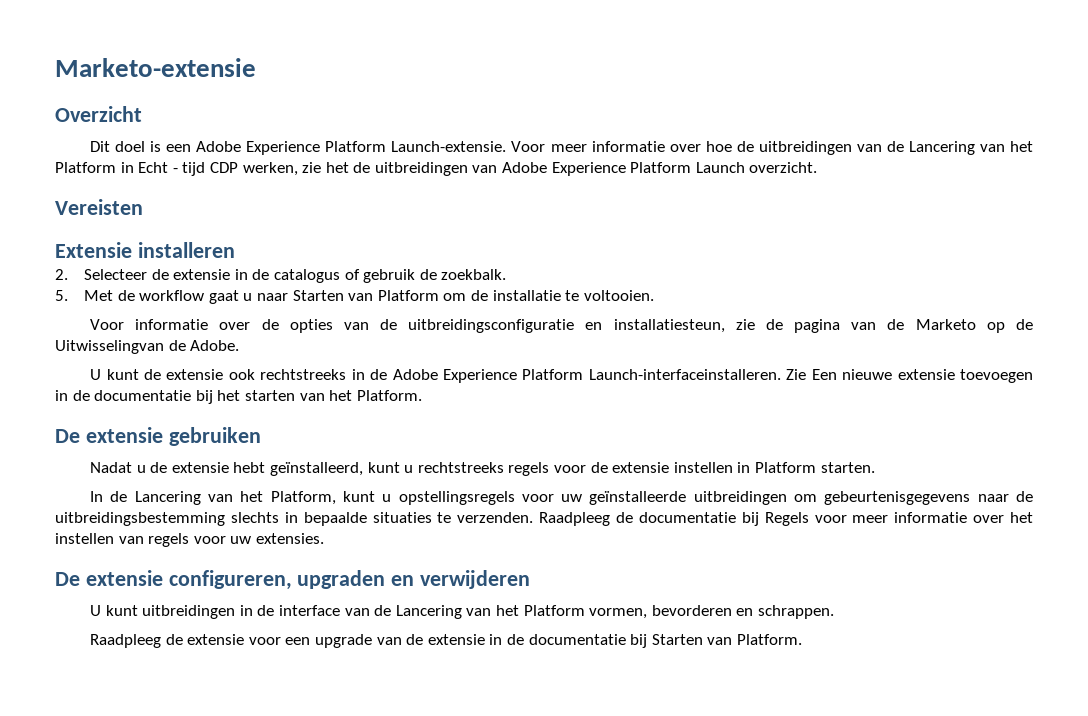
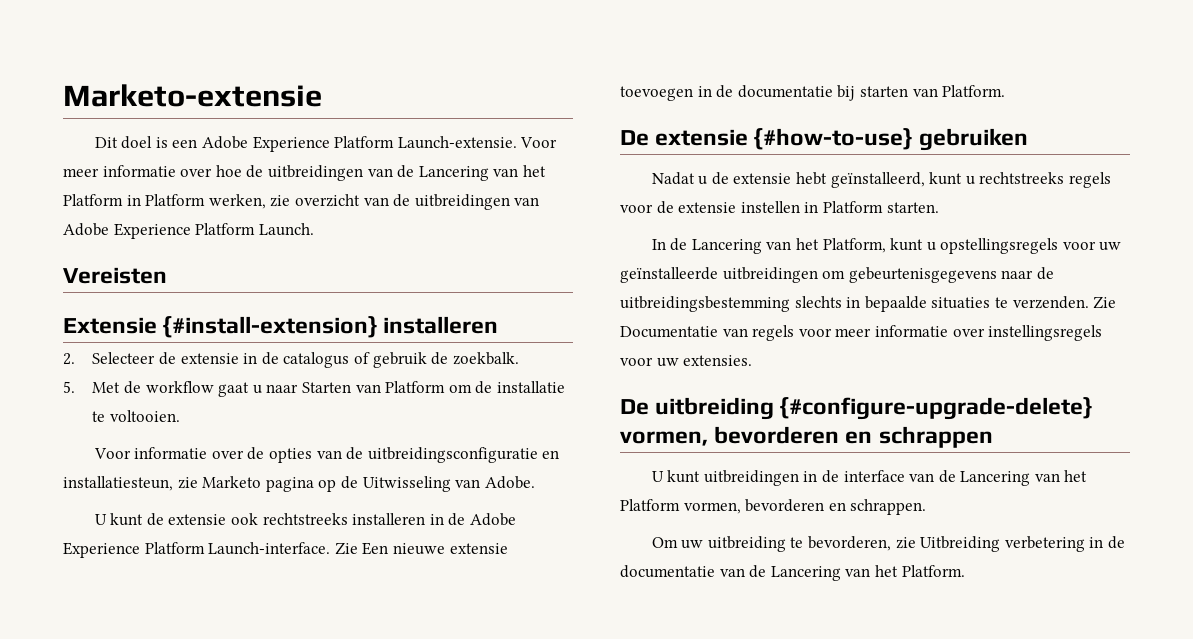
[55,106,142,122] // Overzicht -> (322, 95) none
[138,162,349,176] Echt - tijd CDP werken, zie het -> [145,194,389,209] Platform werken, zie overzicht van
[695,162,818,173] Launch overzicht. -> [258,223,314,236] Launch.
(132, 250) none -> [163,316,378,338] {#install-extension}
[765,319,1034,333] [55,340,186,354] de pagina van de Marketo op de Uitwisselingvan de -> [202,476,481,492] Marketo pagina op de Uitwisseling van
(347, 374) none -> [352,513,426,525] installeren
[588,369,781,380] Launch-interfaceinstalleren. -> [208,542,331,555] Launch-interface.
[217,390,241,401] het -> (856, 93) none
[329,390,353,401] het -> (938, 92) none
(163, 435) none -> [754,128,913,150] {#how-to-use}
[539,512,1033,526] [55,533,324,547] [55,570,531,590] Raadpleeg de documentatie bij Regels voor meer informatie over het instellen van regels voor uw extensies. // De extensie configureren, upgraden en verwijderen -> [1093,296,1117,309] [620,325,1103,341] [620,355,753,367] [620,397,1093,420] [620,426,993,448] Zie Documentatie van regels voor meer informatie over instellingsregels voor uw extensies. // De uitbreiding {#configure-upgrade-delete} vormen, bevorderen en schrappen
[90,634,733,648] Raadpleeg de extensie voor een upgrade van de extensie in de documentatie bij Starten van -> [651,536,1125,552] [620,565,898,581] Om uw uitbreiding te bevorderen, zie Uitbreiding verbetering in de documentatie van de Lancering van het

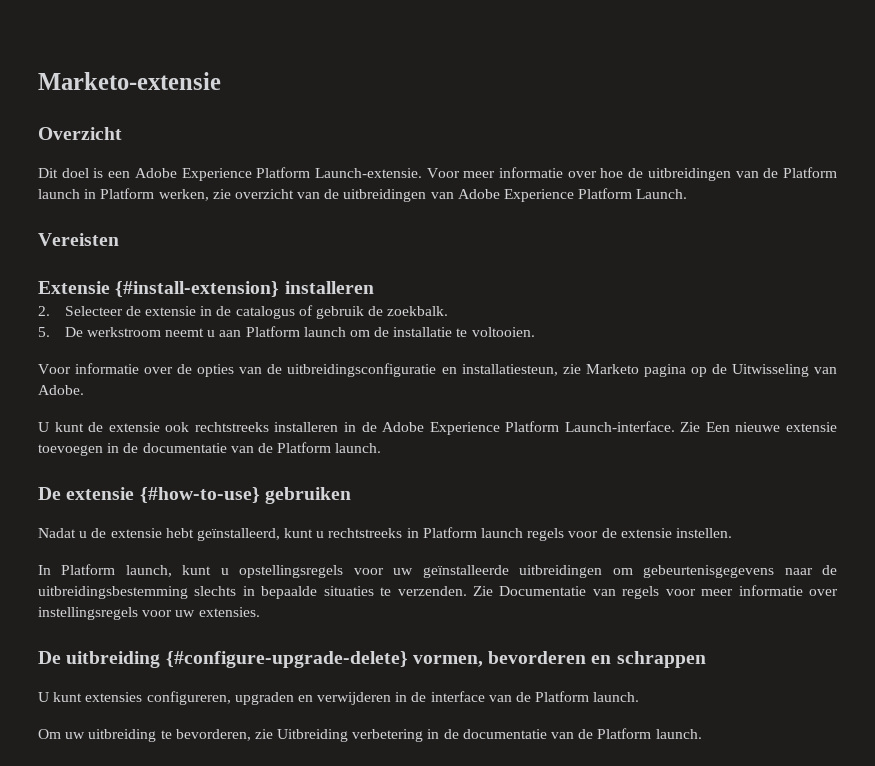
(322, 95) none -> [38,127,122,140] // Overzicht
[418,165,546,181] [63,194,123,206] Lancering van het Platform -> [783,167,838,178] [38,189,80,199] Platform launch
[92,381,446,397] Met de workflow gaat u naar Starten van Platform -> [64,326,346,337] De werkstroom neemt u aan Platform launch
[837,85,1006,101] bij starten van Platform. -> [230,442,382,453] van de Platform launch.
(1065, 178) none -> [406,527,524,538] in Platform launch
[740,201,939,213] [651,238,886,254] instellen in Platform starten. // In de Lancering van het Platform, -> [675,528,732,538] [38,564,172,577] instellen. // In Platform launch,
[703,470,799,486] uitbreidingen -> [85,691,392,705] extensies configureren, upgraden en verwijderen
[960,470,1088,486] [620,499,927,515] Lancering van het Platform vormen, bevorderen en schrappen. -> [535,691,640,702] Platform launch.
[770,565,965,581] Lancering van het Platform. -> [597,728,702,739] Platform launch.

